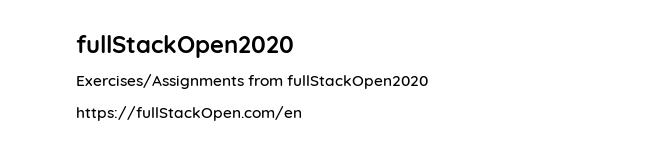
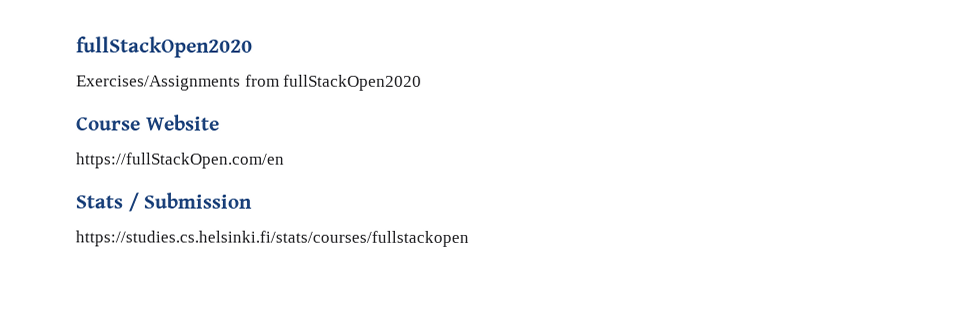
(429, 82) none -> [76,114,220,131] // Course Website
(302, 113) none -> [75,192,253,212] [75,230,469,247] // Stats / Submission // https://studies.cs.helsinki.fi/stats/courses/fullstackopen

